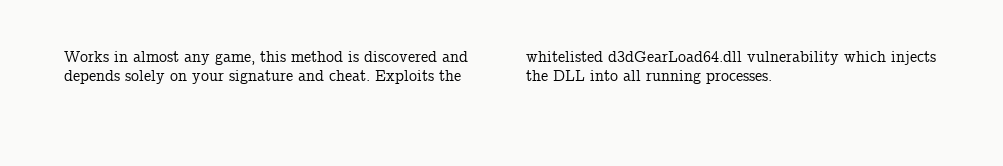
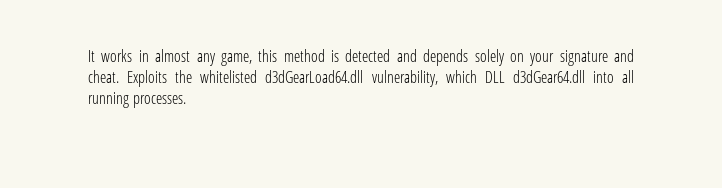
[64,51,109,62] Works -> [88,49,133,62] It works
[364,51,437,62] discovered -> [345,49,391,62] detected
[747,51,936,65] [526,70,585,81] vulnerability which injects the DLL -> [371,70,585,87] vulnerability, which DLL d3dGear64.dll

